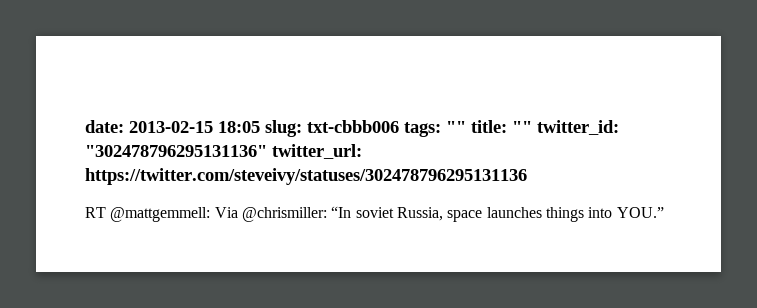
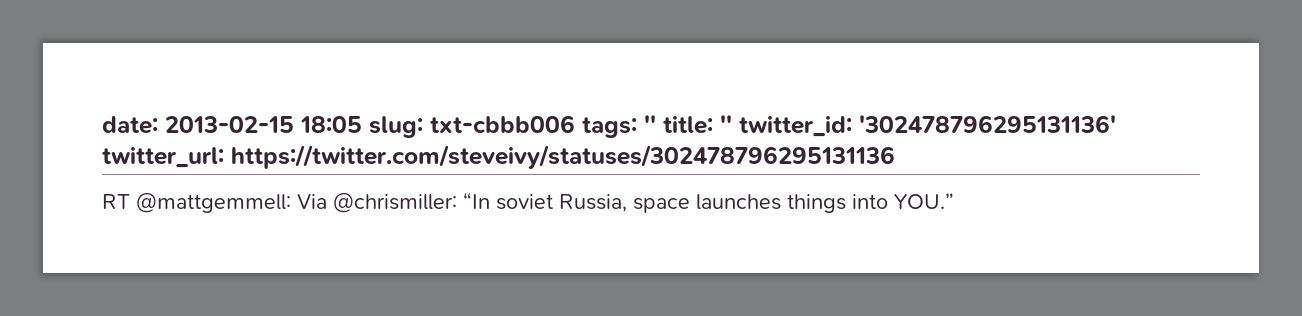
[446,120,619,135] [85,145,267,157] "" title: "" twitter_id: "302478796295131136" -> [644,115,1116,137] '' title: '' twitter_id: '302478796295131136'

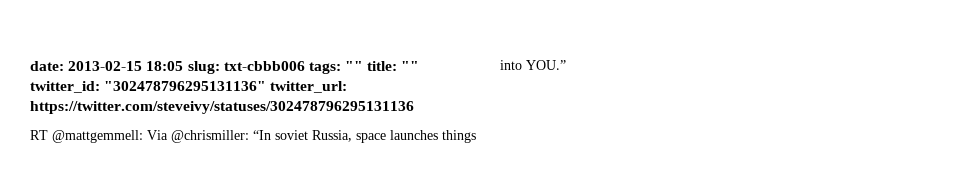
[644,115,1116,137] '' title: '' twitter_id: '302478796295131136' -> [345,61,420,71] [30,81,267,93] "" title: "" twitter_id: "302478796295131136"

